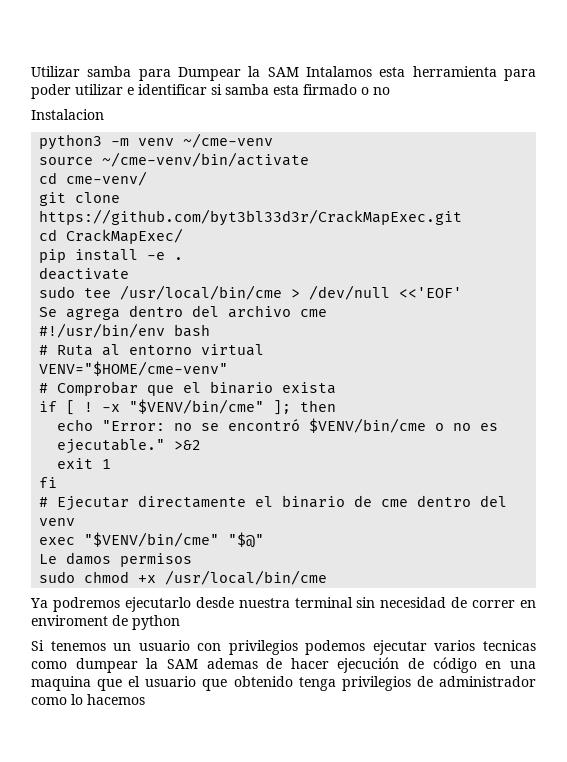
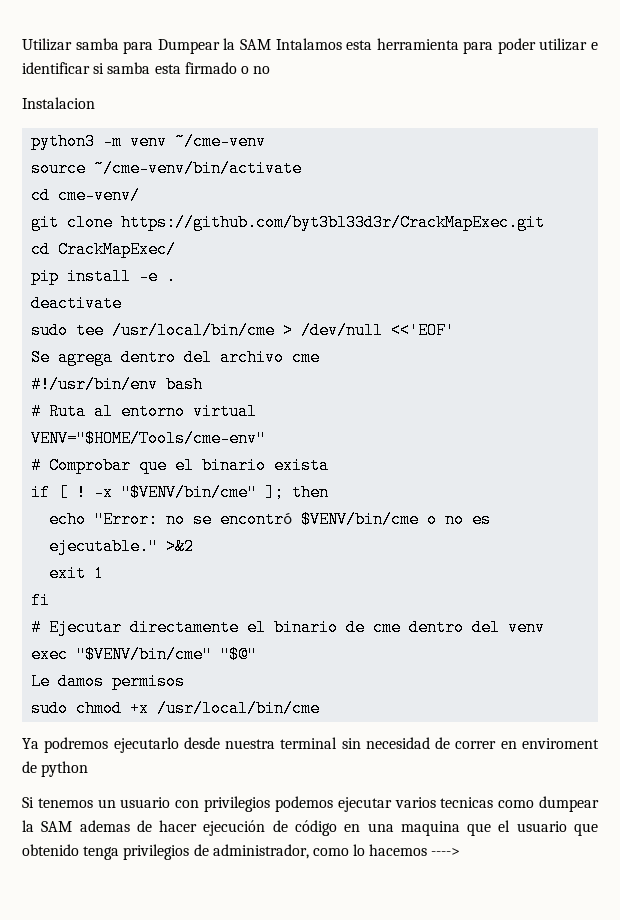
[39,361,229,376] VENV="$HOME/cme-venv" -> [31,430,267,447] VENV="$HOME/Tools/cme-env"
[438,676,536,687] administrador -> [212,844,309,859] administrador,
(145, 699) none -> [431,848,461,856] ---->

